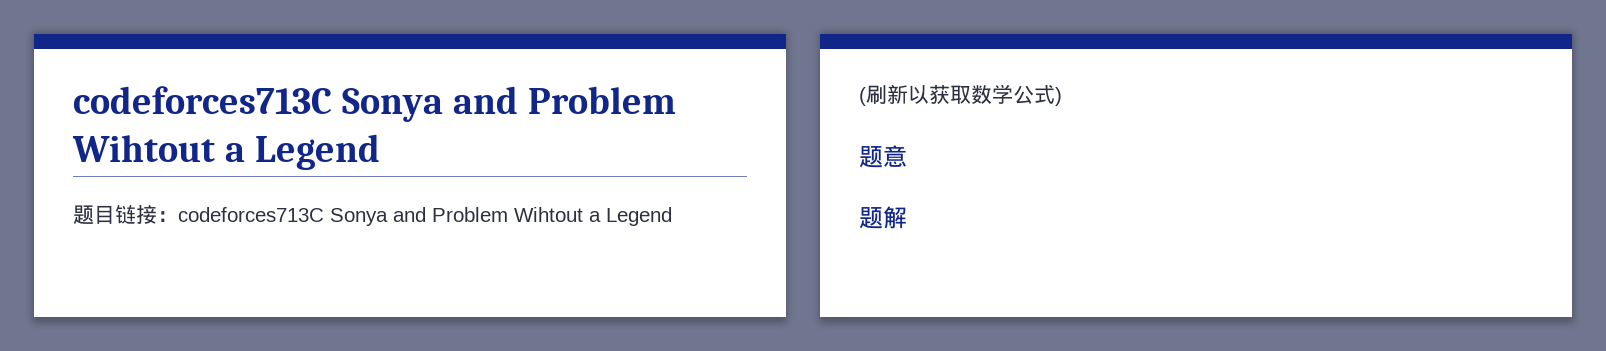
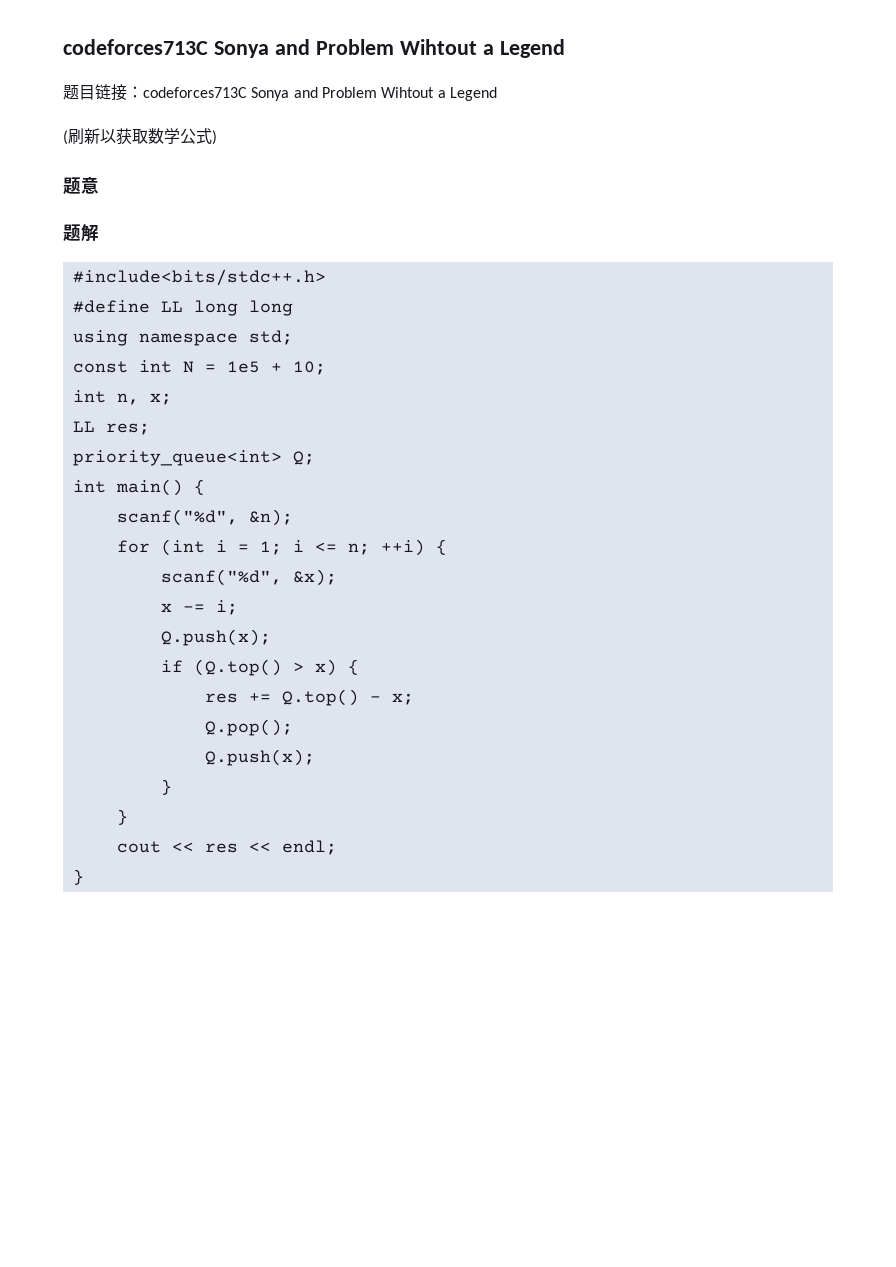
(907, 217) none -> [72,269,326,286] [72,300,293,316] [72,330,293,346] [72,360,326,375] [72,390,172,405] [72,421,150,435] [72,450,315,466] [72,479,205,496] [116,509,293,526] [116,539,447,556] [160,569,337,586] [160,600,238,615] [160,629,271,646] [160,659,359,676] [204,689,414,706] [204,719,293,736] [204,749,315,766] [160,779,172,795] [116,809,128,825] [116,840,337,855] [72,869,84,885] // #include<bits/stdc++.h> // #define LL long long // using namespace std; // const int N = 1e5 + 10; // int n, x; // LL res; // priority_queue<int> Q; // int main() { // scanf("%d", &n); // for (int i = 1; i <= n; ++i) { // scanf("%d", &x); // x -= i; // Q.push(x); // if (Q.top() > x) { // res += Q.top() - x; // Q.pop(); // Q.push(x); // } // } // cout << res << endl; // }

